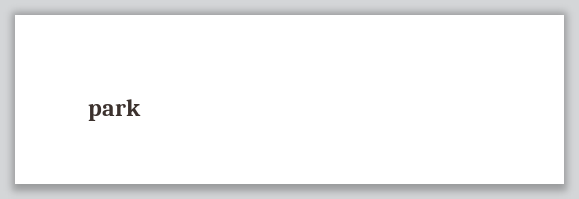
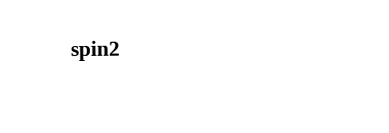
[88,99,141,121] park -> [70,40,120,62] spin2

